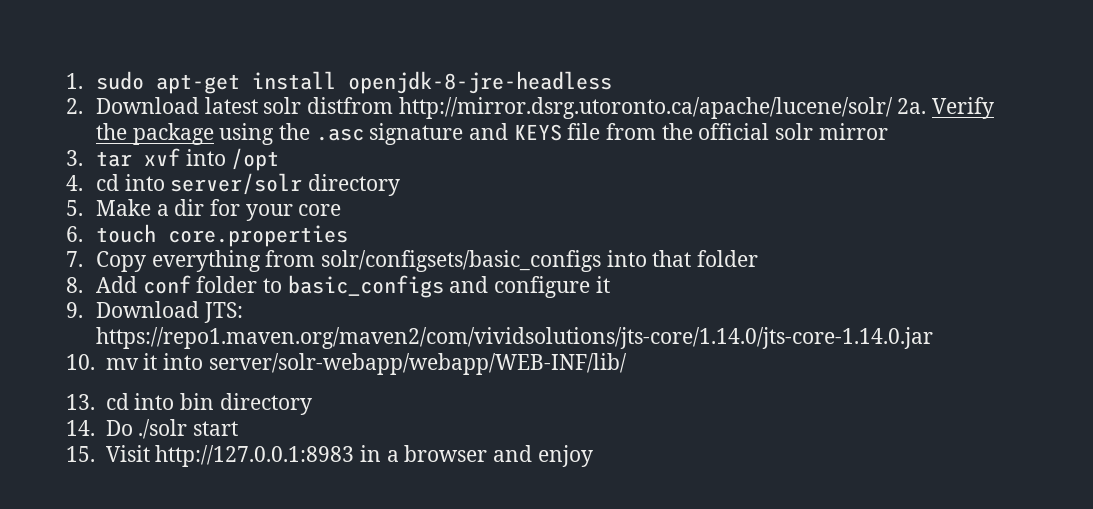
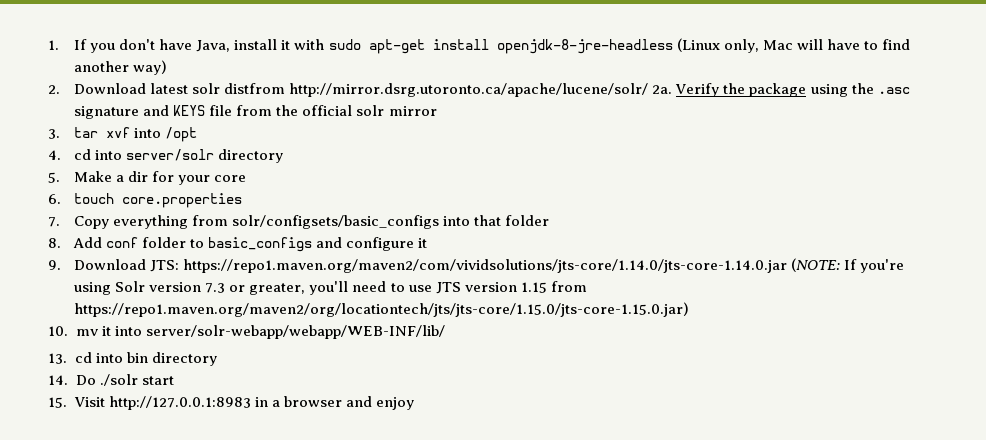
[95,71,612,94] sudo apt-get install openjdk-8-jre-headless -> [74,38,910,54] [74,60,168,75] If you don't have Java, install it with sudo apt-get install openjdk-8-jre-headless (Linux only, Mac will have to find another way)
(933, 338) none -> [791,258,905,273] [74,281,587,295] [74,302,690,317] (NOTE: If you're using Solr version 7.3 or greater, you'll need to use JTS version 1.15 from https://repo1.maven.org/maven2/org/locationtech/jts/jts-core/1.15.0/jts-core-1.15.0.jar)

